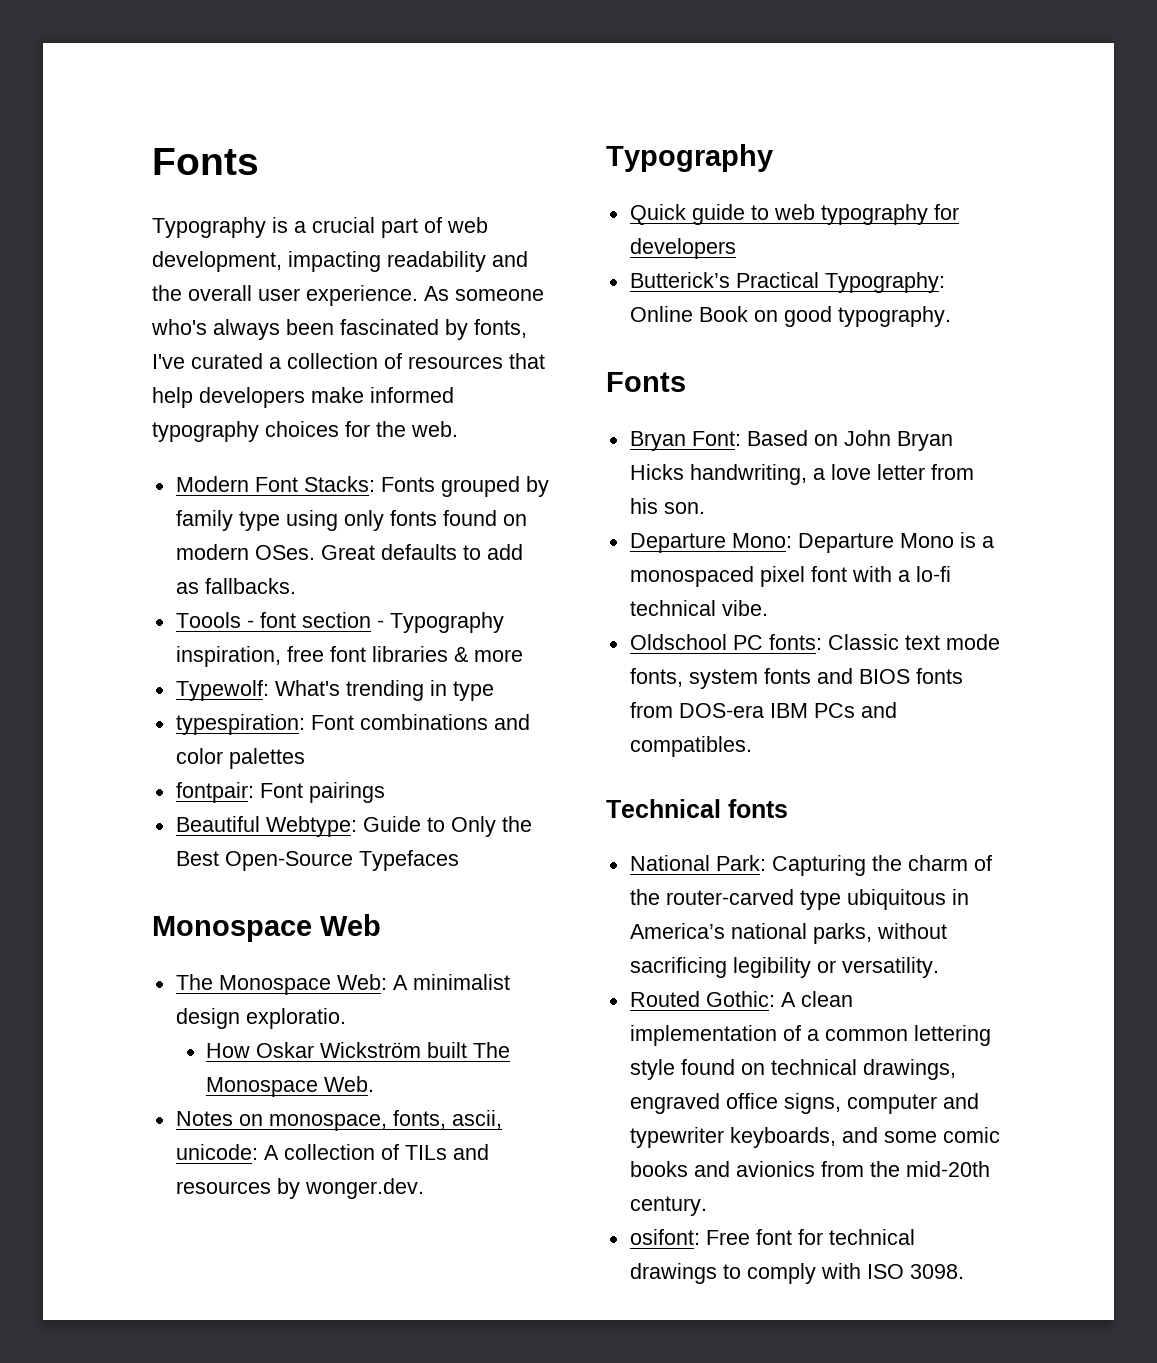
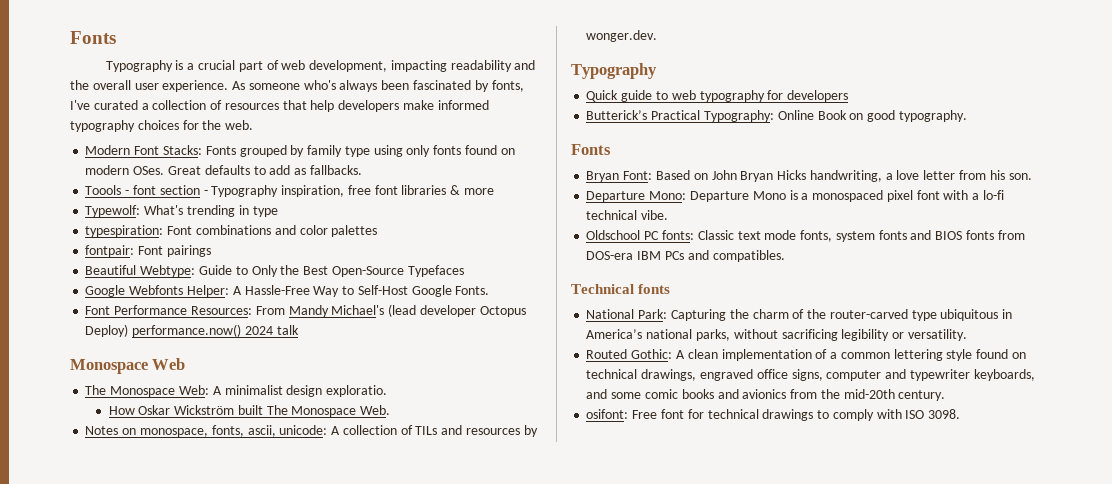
(459, 860) none -> [85,285,490,297] [85,304,526,317] [85,324,299,337] // Google Webfonts Helper: A Hassle-Free Way to Self-Host Google Fonts. // Font Performance Resources: From Mandy Michael's (lead developer Octopus Deploy) performance.now() 2024 talk

